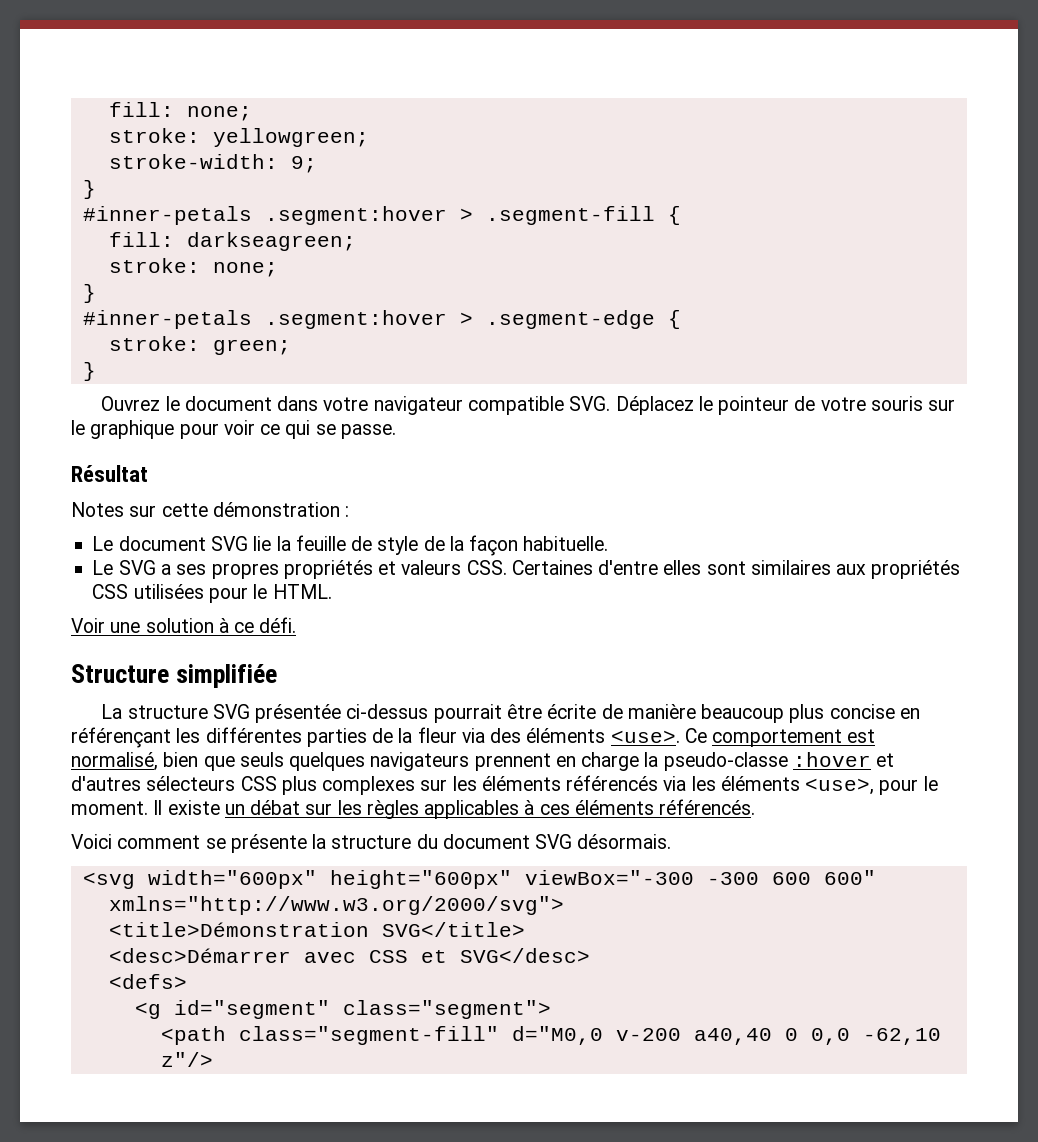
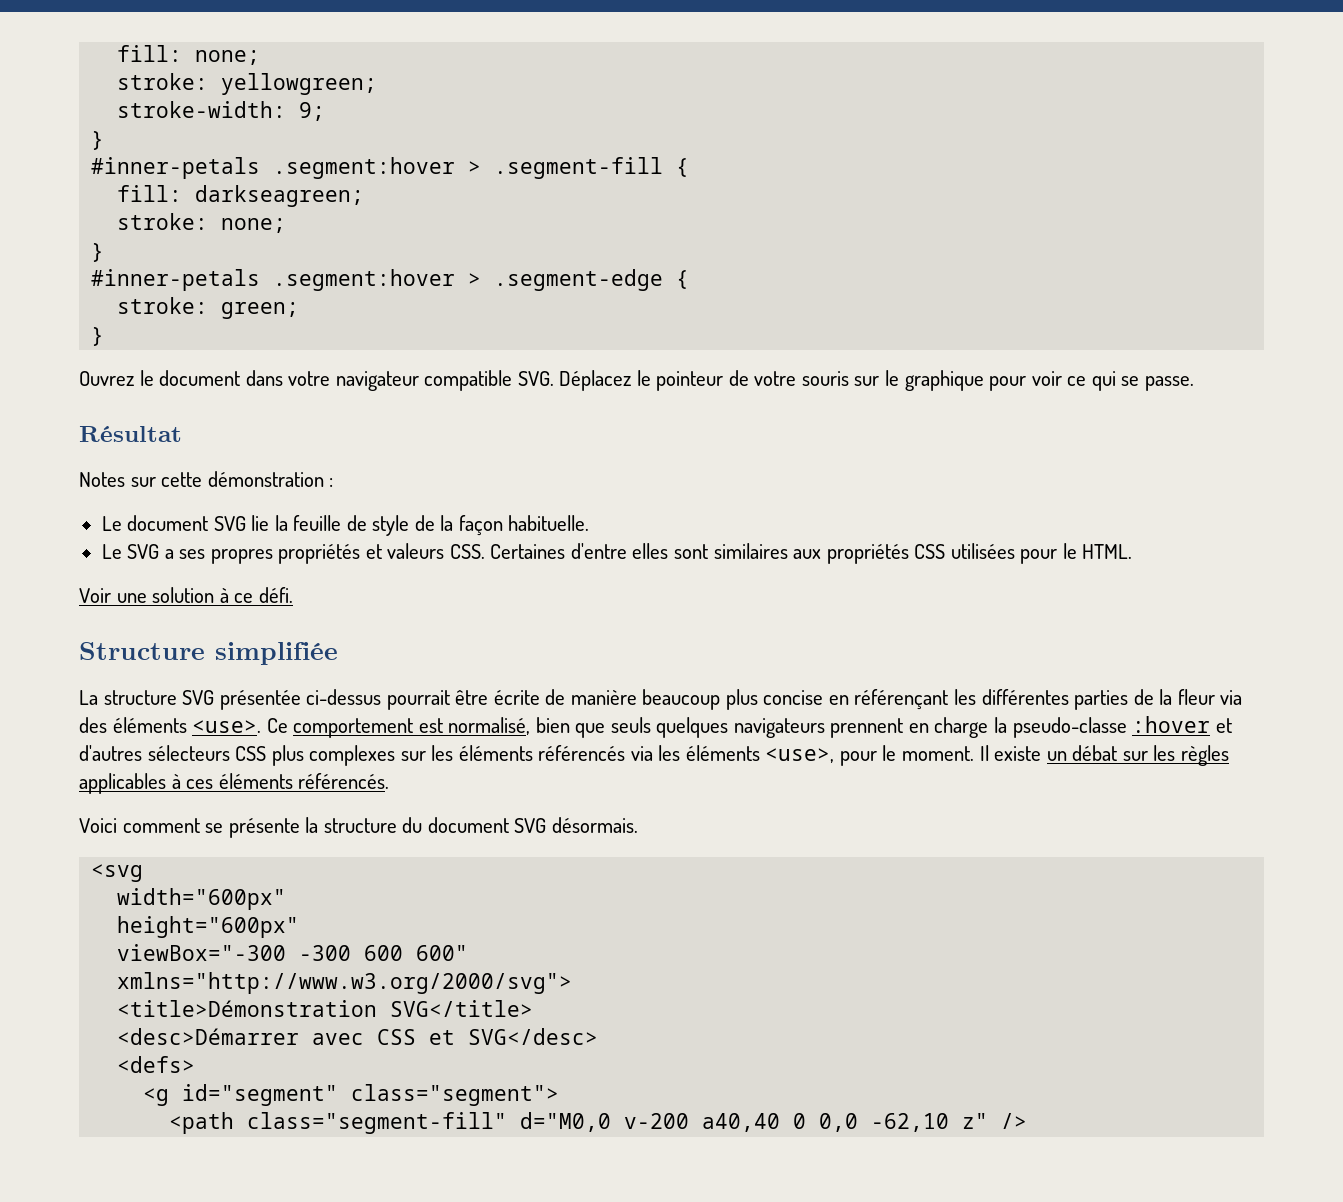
(135, 880) none -> (144, 873) //
(317, 879) none -> (287, 899) //
(512, 879) none -> (300, 927) //
[160,1052,213,1067] z"/> -> [962,1113,1028,1129] z" />

